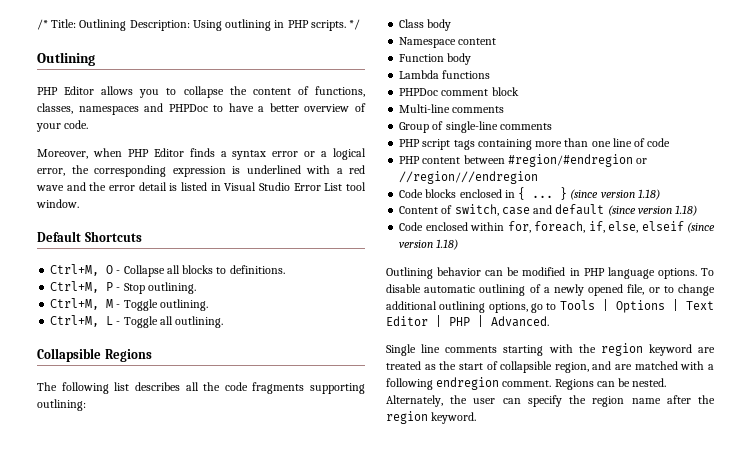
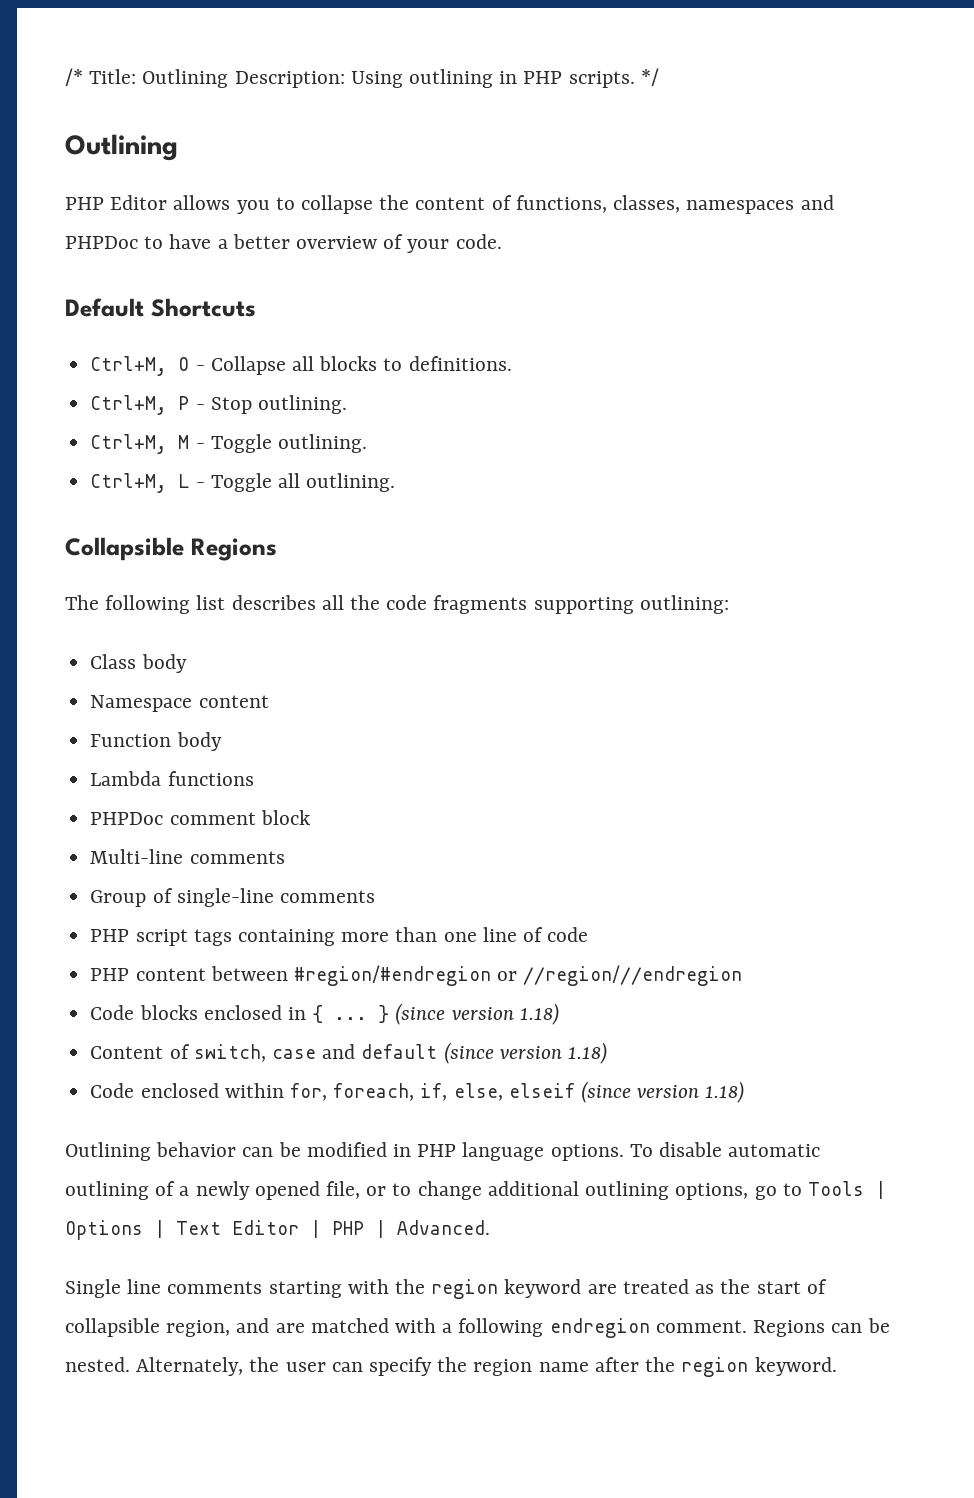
[37,148,366,160] [37,165,365,177] [36,182,366,191] [36,199,79,208] // Moreover, when PHP Editor finds a syntax error or a logical error, the corresponding expression is underlined with a red wave and the error detail is listed in Visual Studio Error List tool window. -> (502, 241) none

